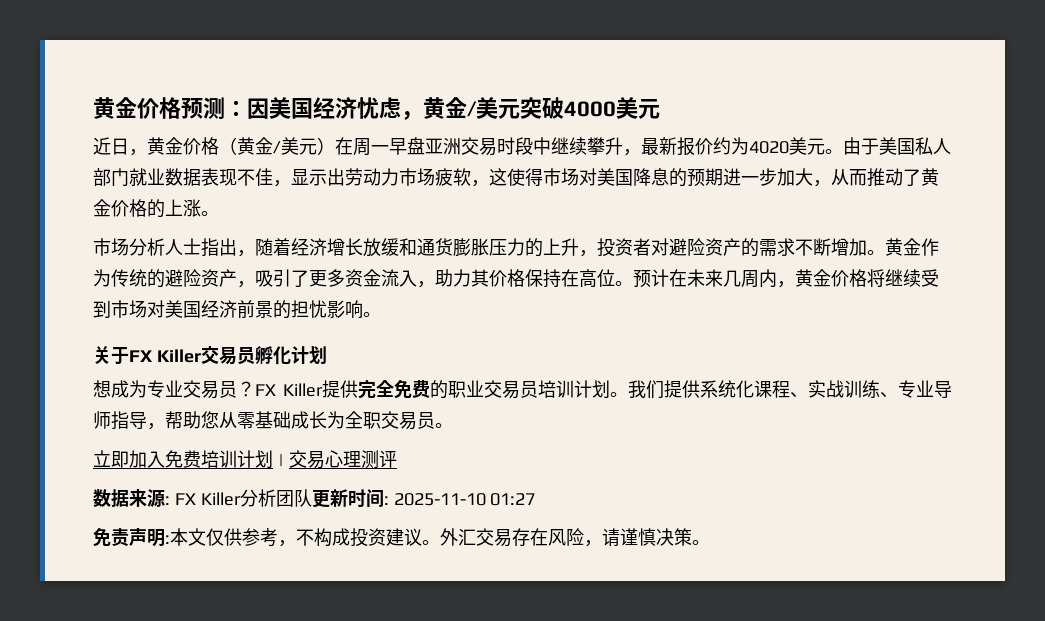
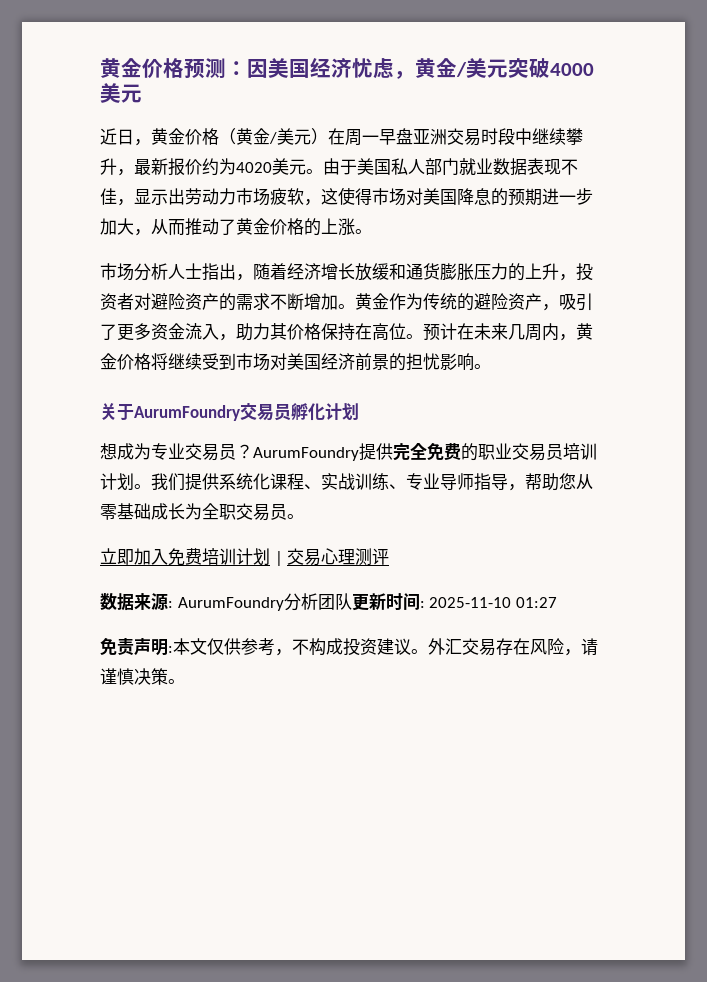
[129,349,201,363] FX Killer -> [134,405,240,421] AurumFoundry
[255,383,323,397] FX Killer -> [253,447,359,461] AurumFoundry
[174,492,241,506] FX Killer -> [177,597,284,611] AurumFoundry

